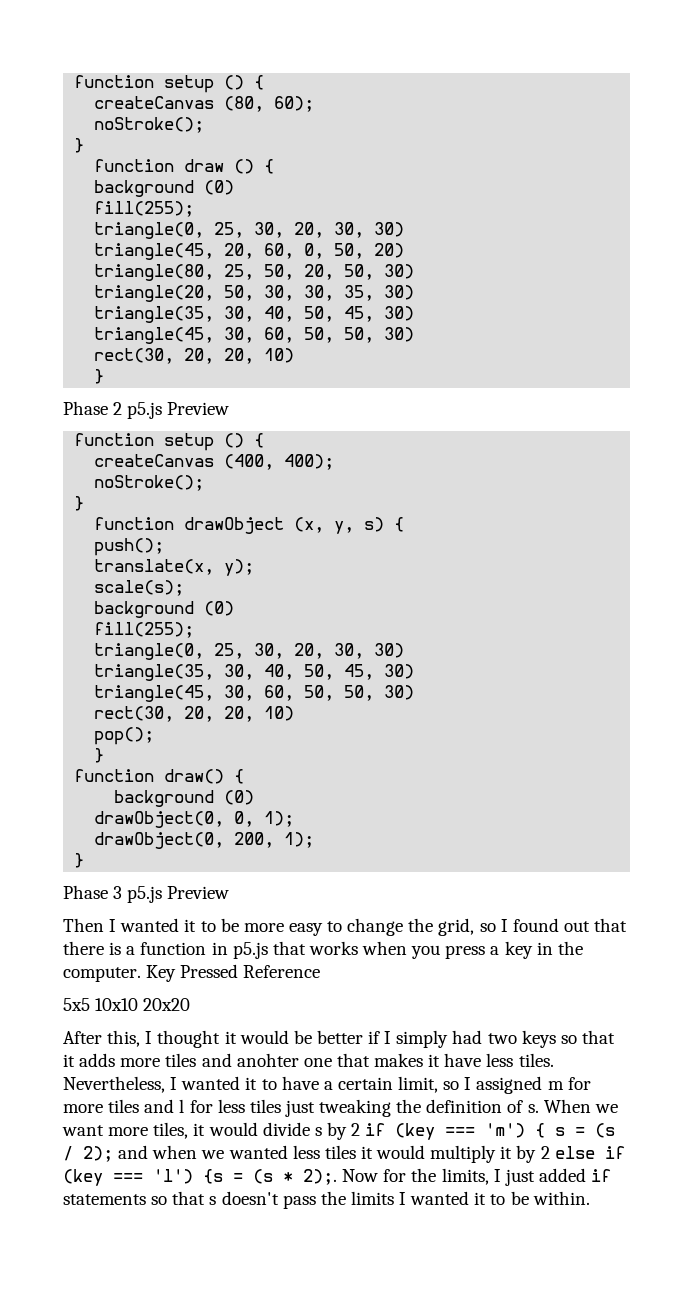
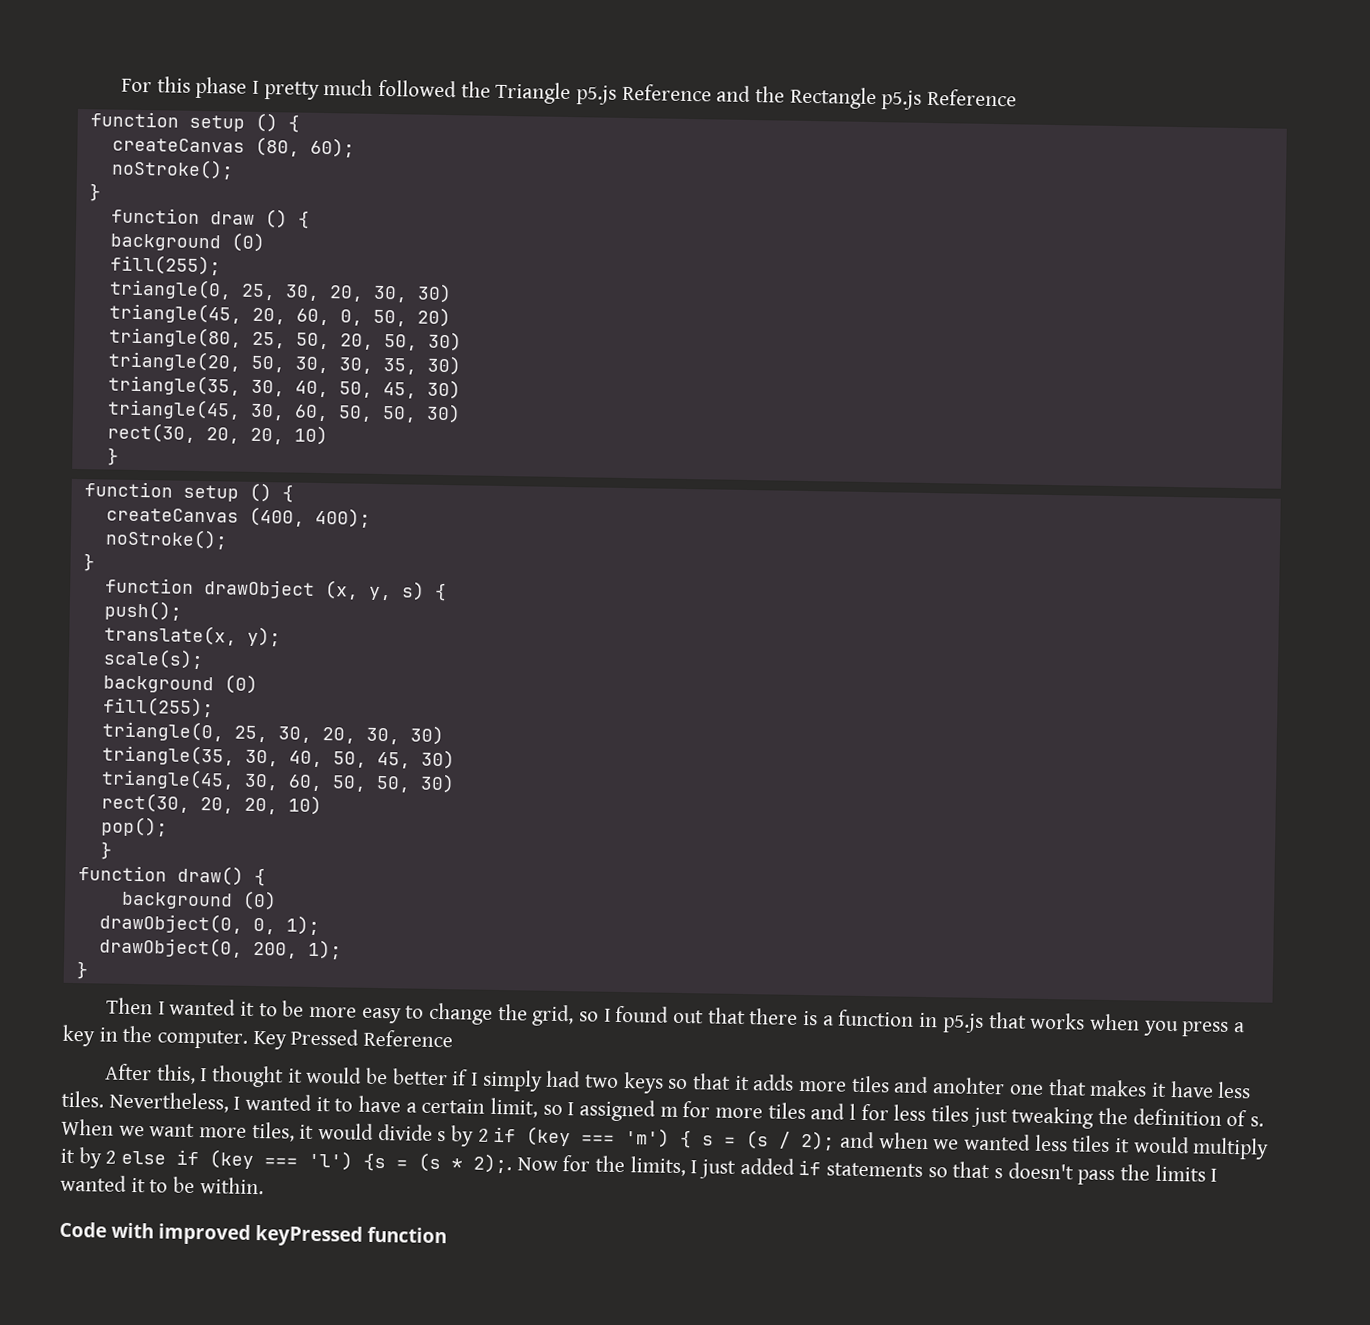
(74, 81) none -> [121,76,1018,110] For this phase I pretty much followed the Triangle p5.js Reference and the Rectangle p5.js Reference //
[63,401,230,419] // Phase 2 p5.js Preview -> (119, 456) none
[63,885,230,903] // Phase 3 p5.js Preview -> (89, 970) none
[63,998,191,1011] // 5x5 10x10 20x20 -> (454, 1038) none
(590, 1198) none -> [59,1221,447,1247] // Code with improved keyPressed function

